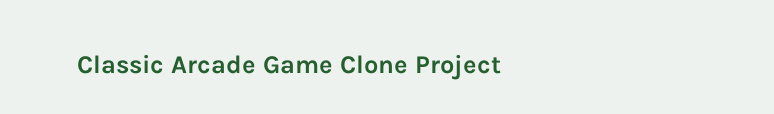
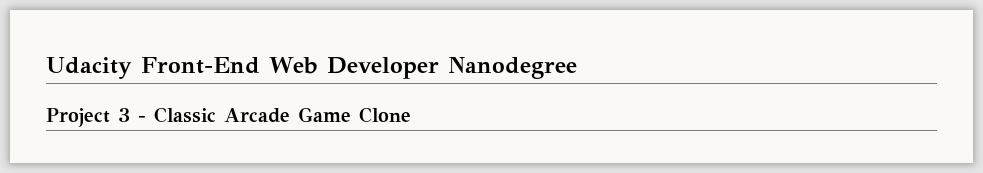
(77, 64) none -> [46,57,577,79] [46,108,146,127] Udacity Front-End Web Developer Nanodegree // Project 3 -
[414,54,501,80] Project -> (411, 115) none

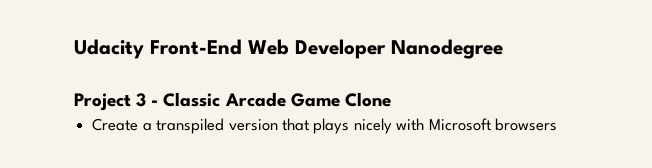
(411, 115) none -> [92,118,558,134] // Create a transpiled version that plays nicely with Microsoft browsers

